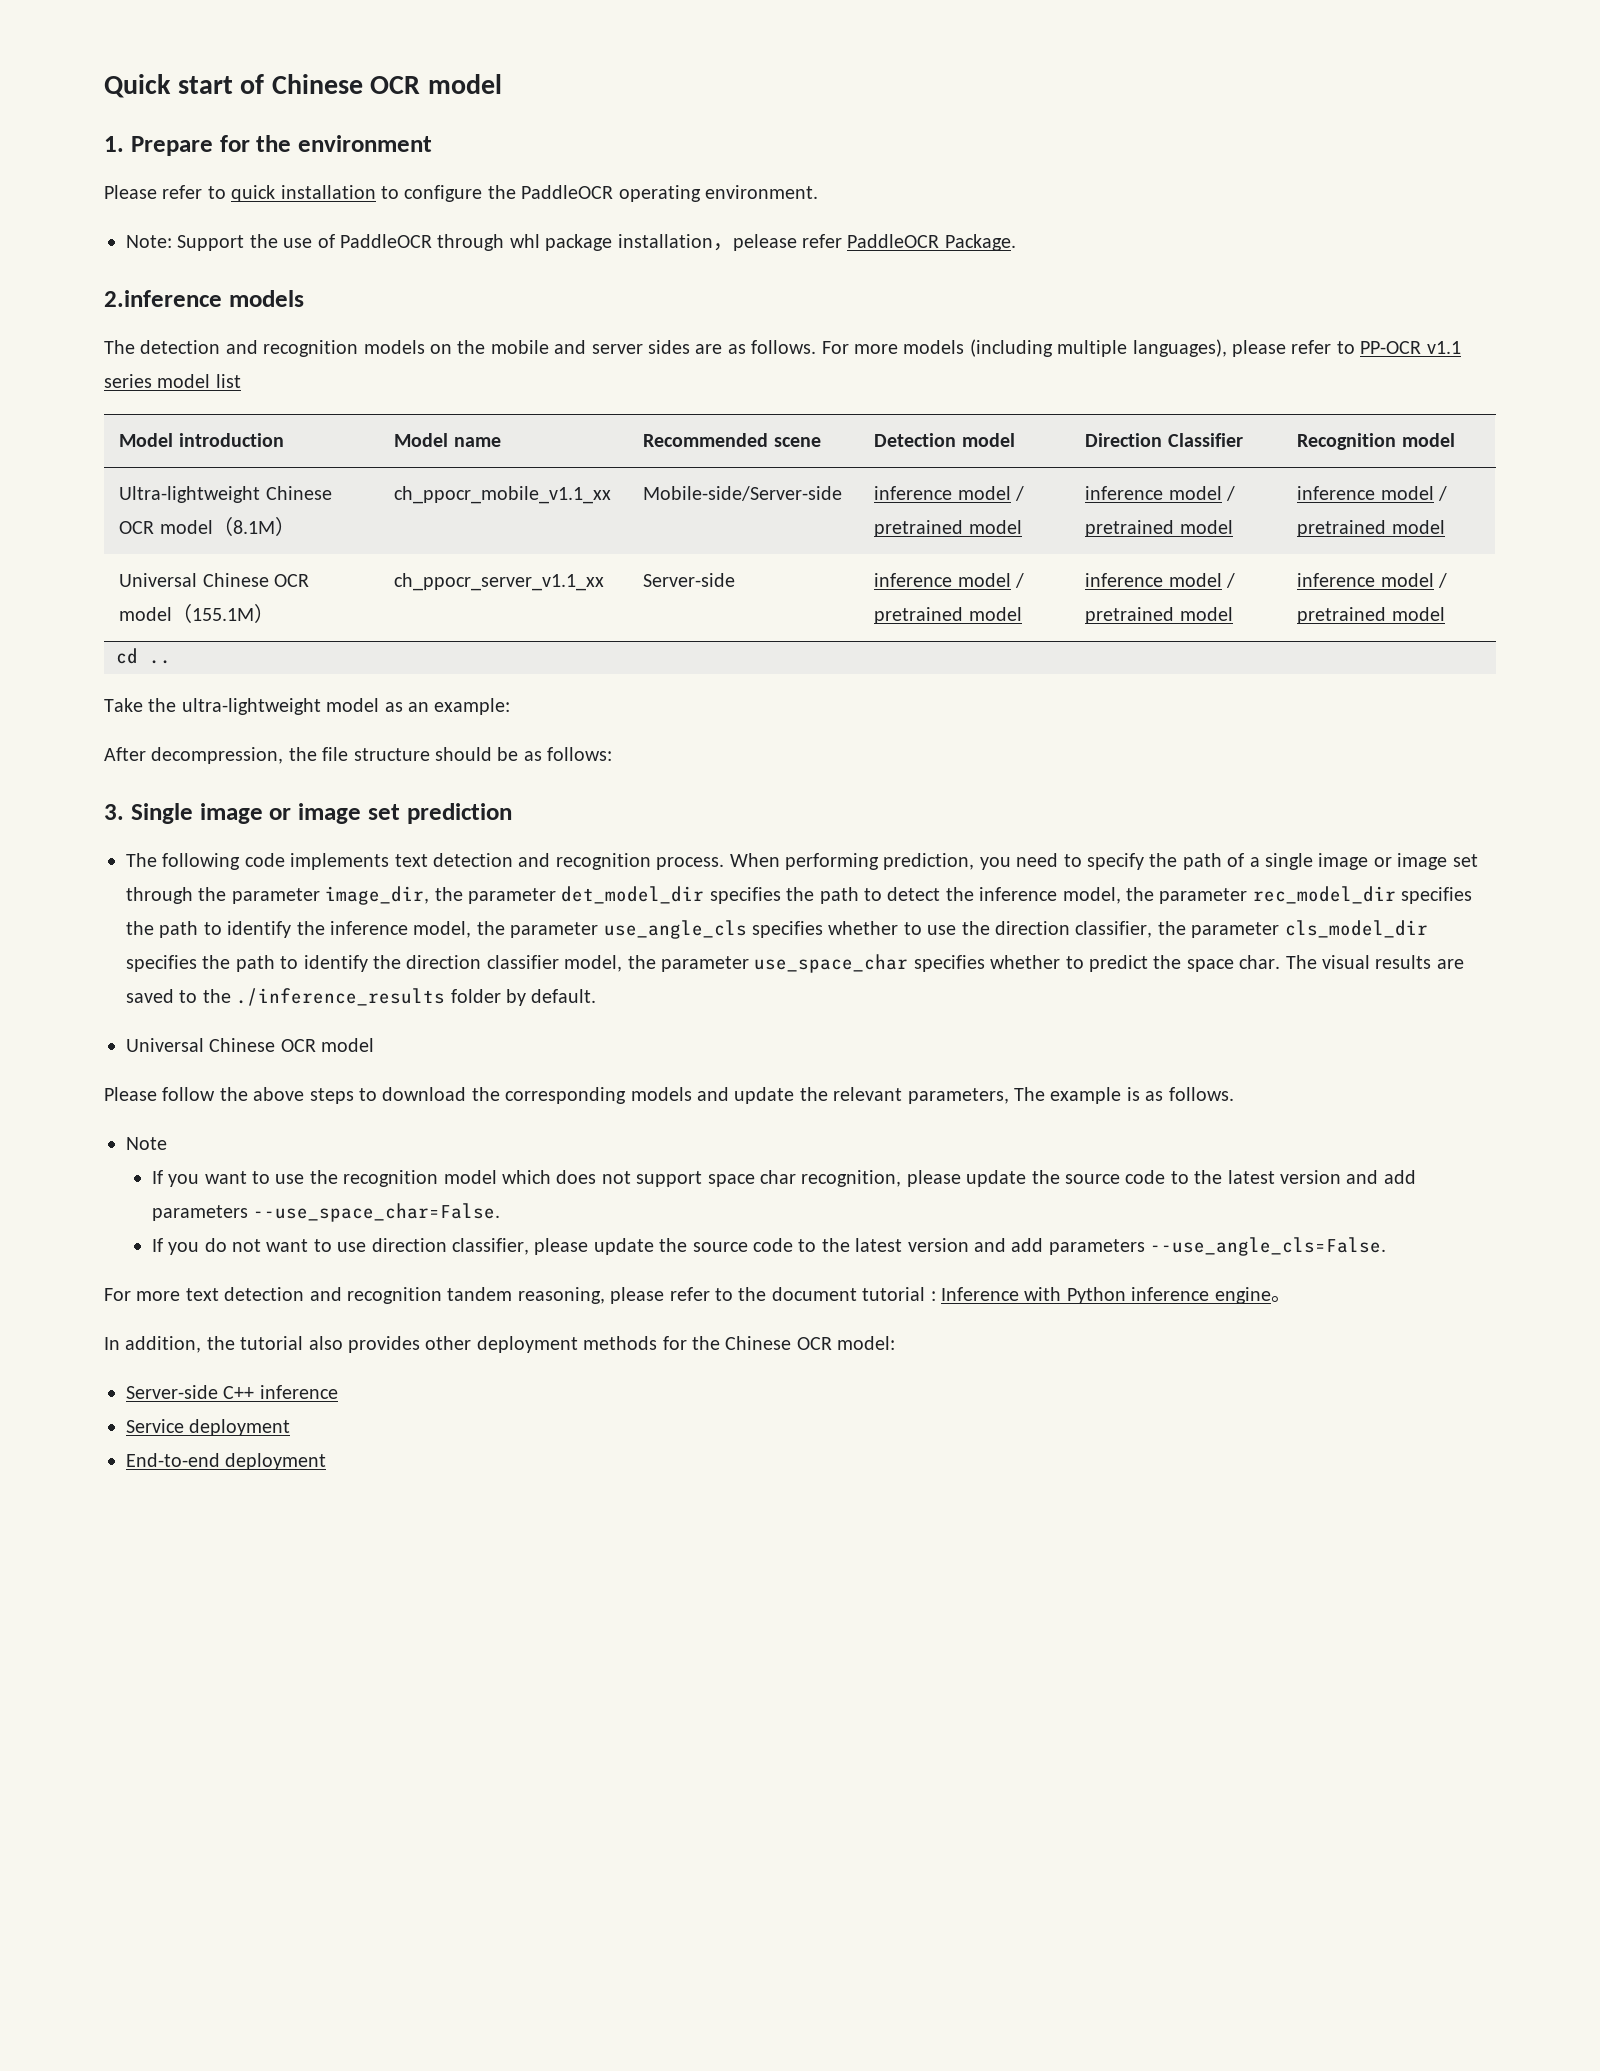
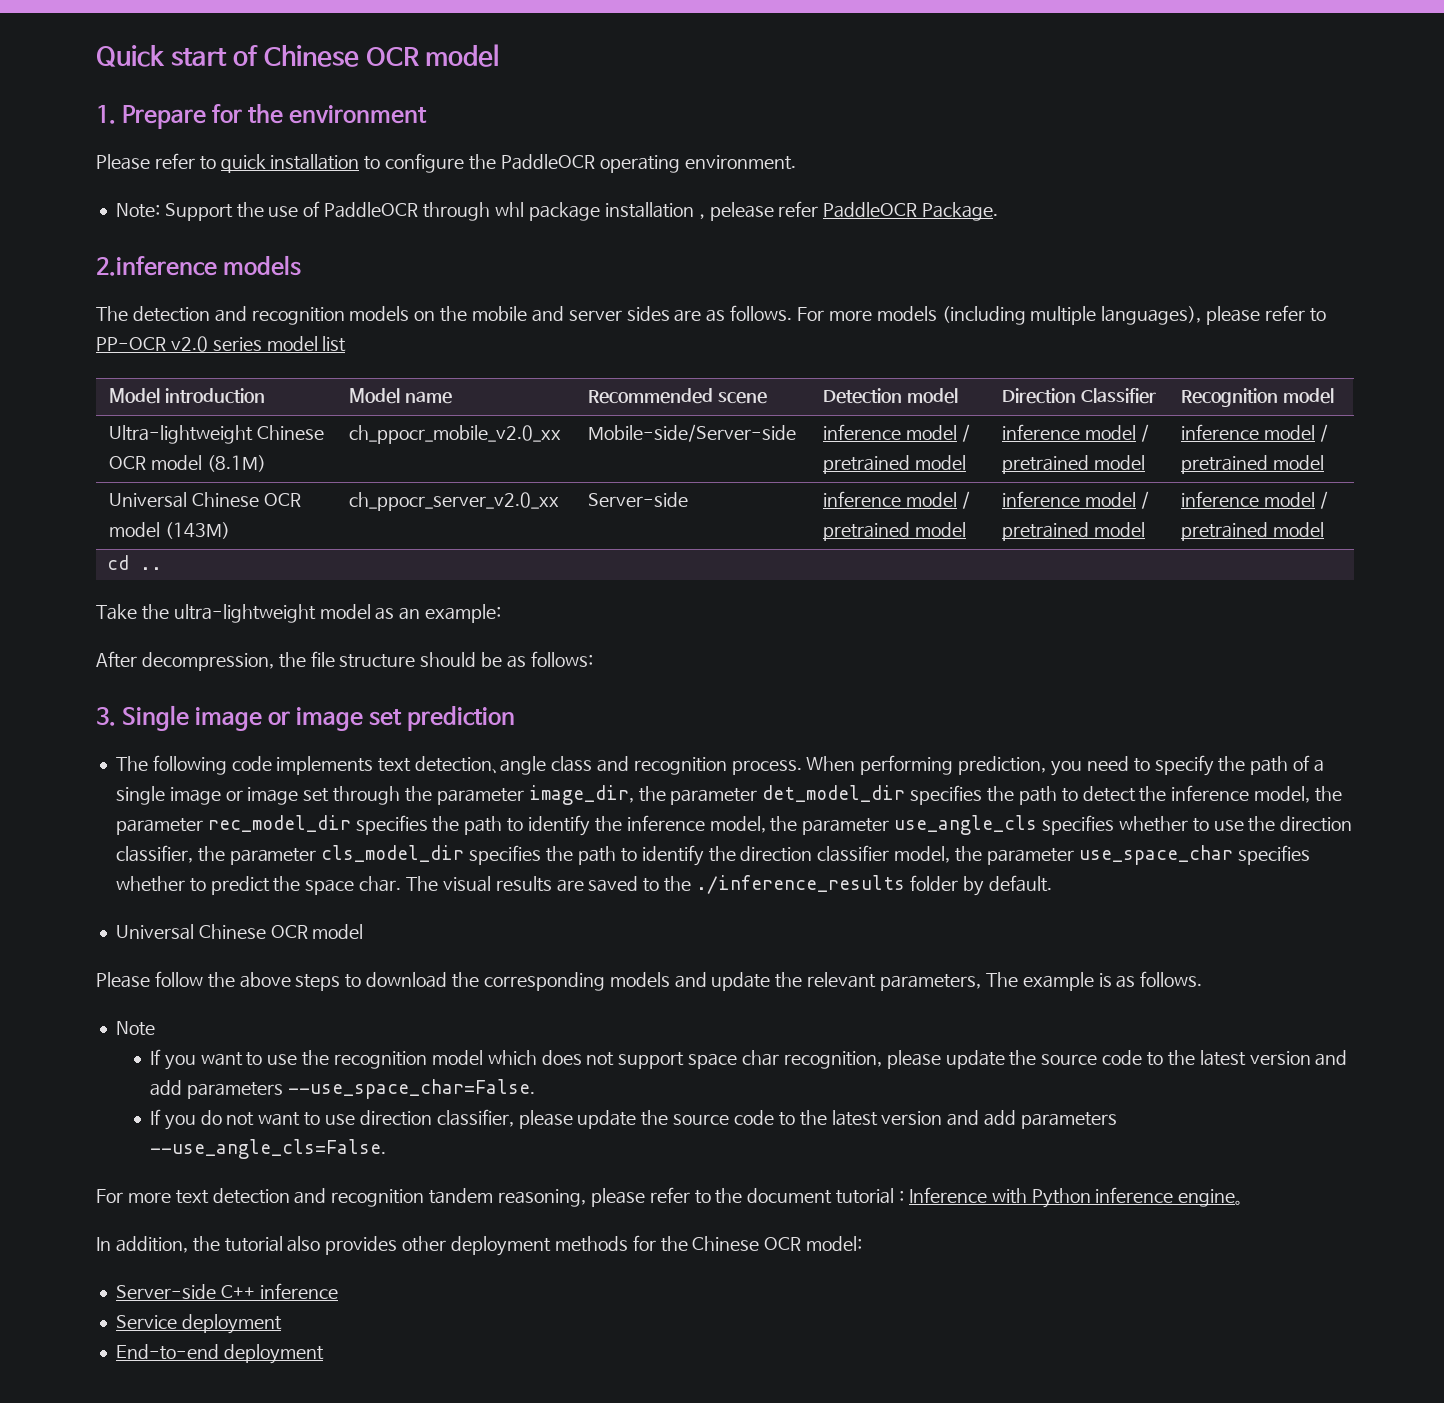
[1426,341,1461,354] v1.1 -> [170,336,208,352] v2.0
[212,516,295,536] [394,486,612,504] （8.1M） | ch_ppocr_mobile_v1.1_xx -> [206,455,266,472] [348,425,561,444] (8.1M) | ch_ppocr_mobile_v2.0_xx
[172,603,275,623] [394,573,605,591] （155.1M） | ch_ppocr_server_v1.1_xx -> [164,522,230,539] [348,492,559,511] (143M) | ch_ppocr_server_v2.0_xx
(513, 860) none -> [492,756,592,775] 、angle class

